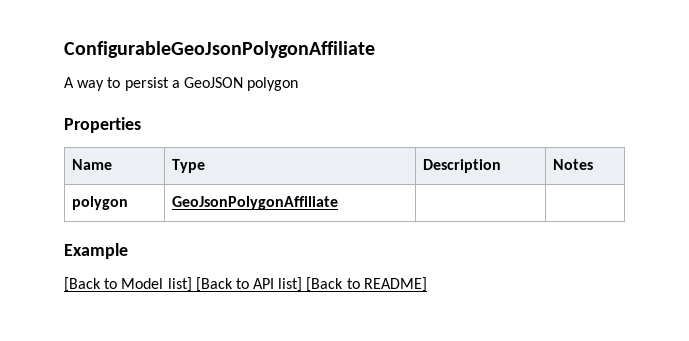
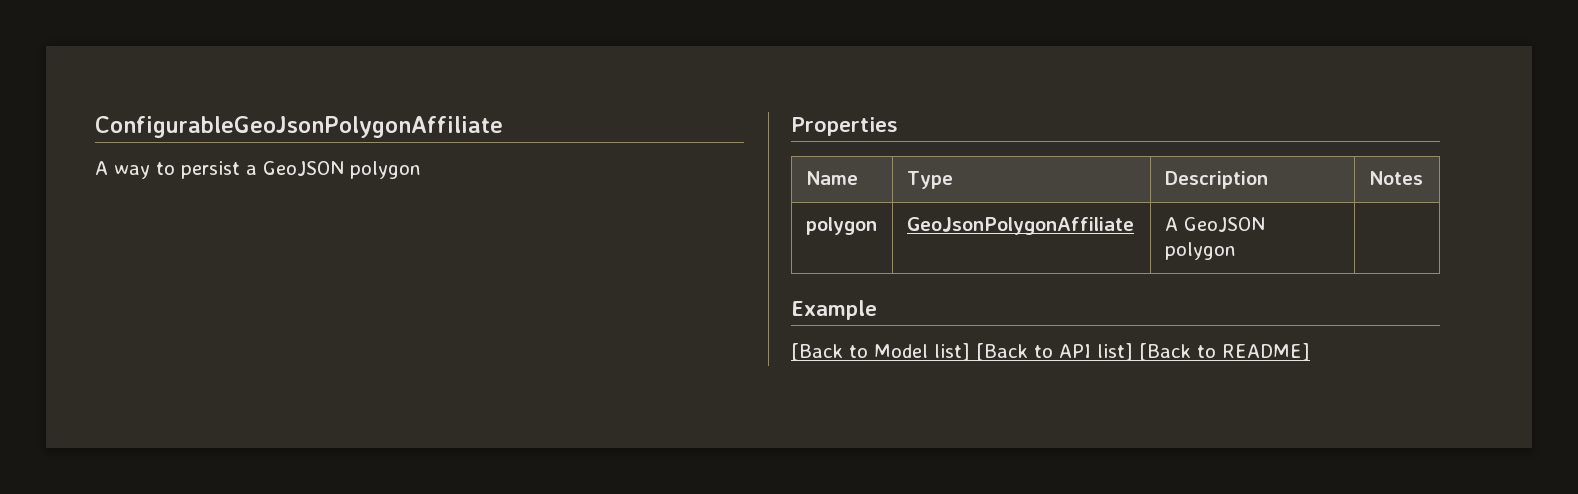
(339, 203) none -> [1164,217,1265,232] [1164,242,1235,260] A GeoJSON polygon

